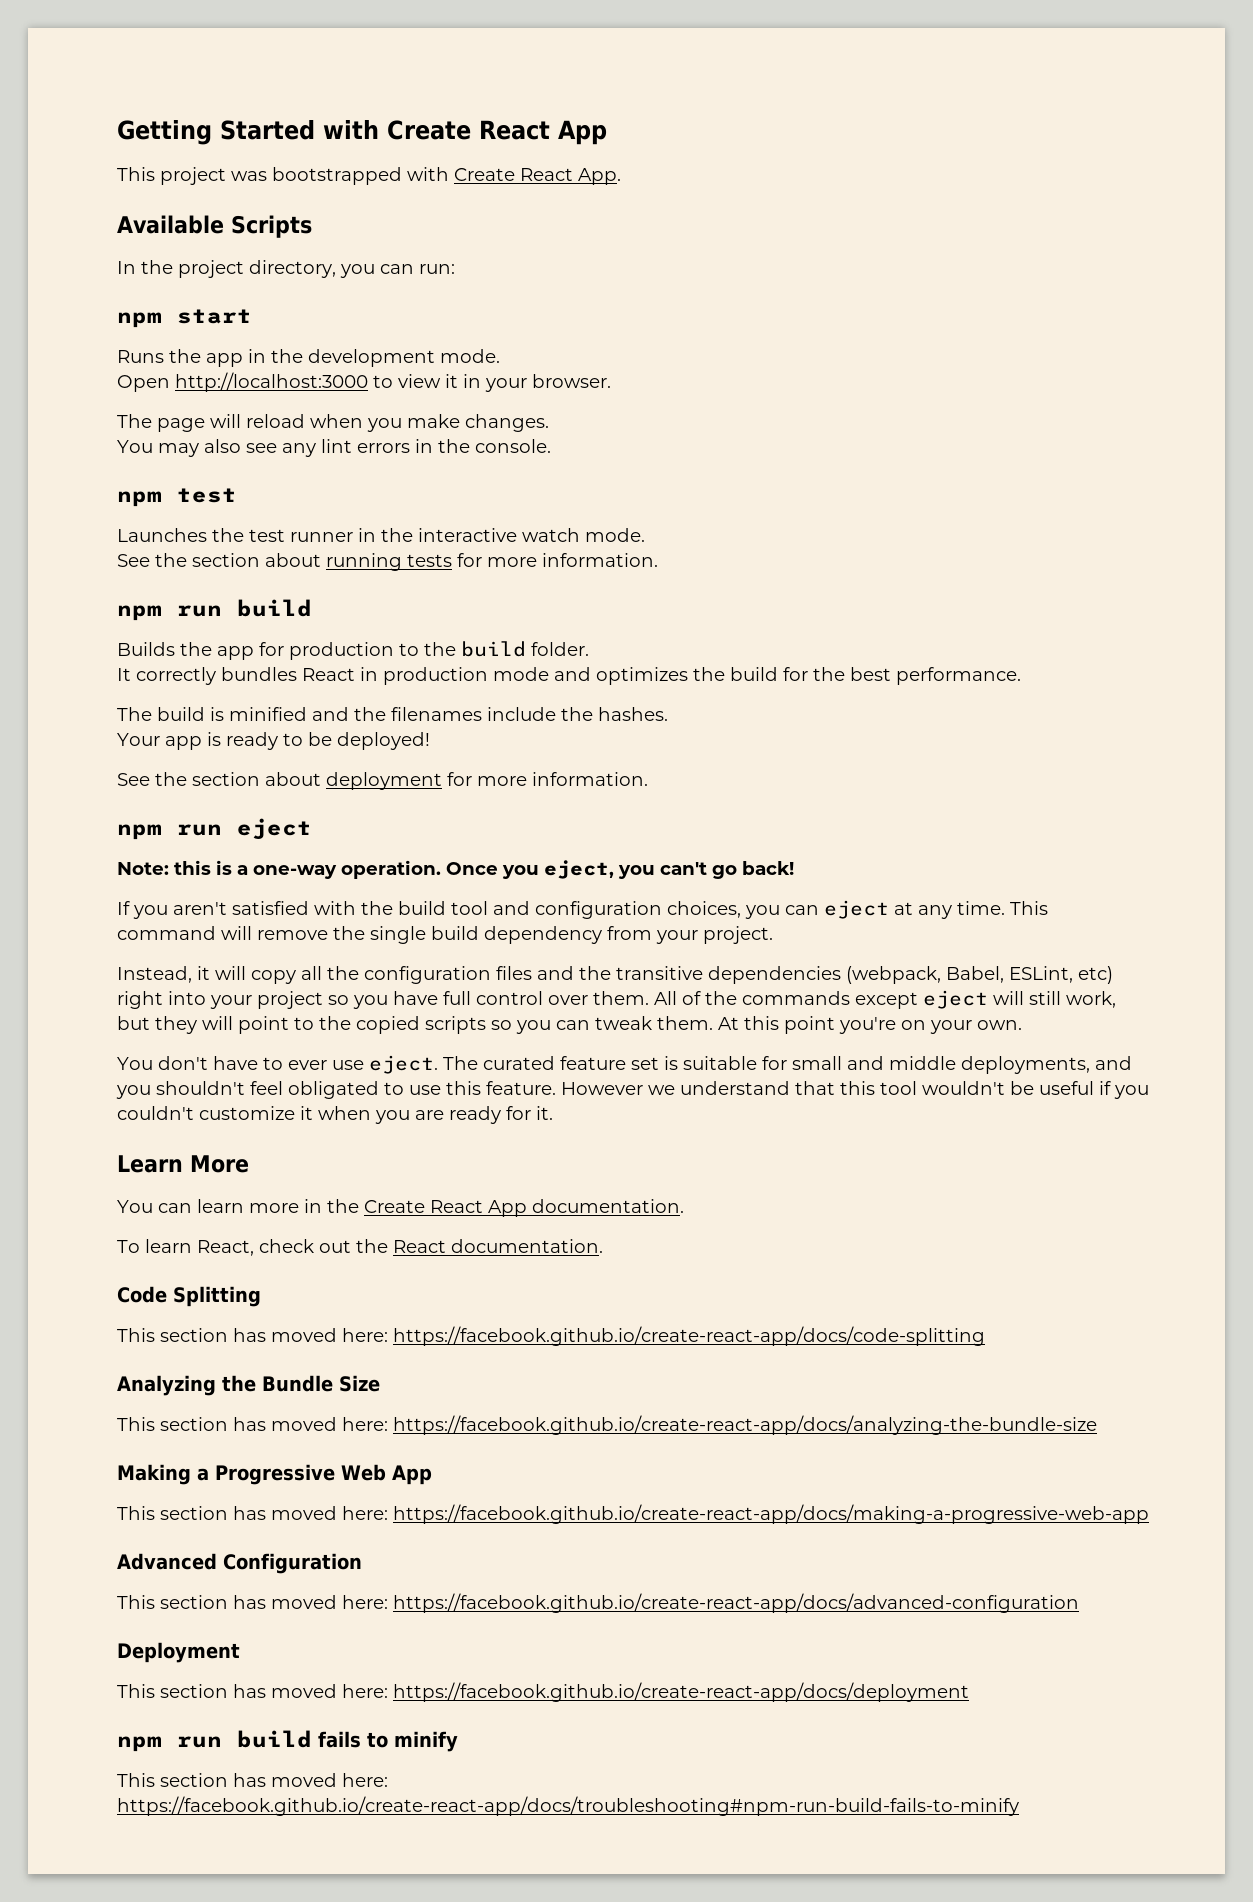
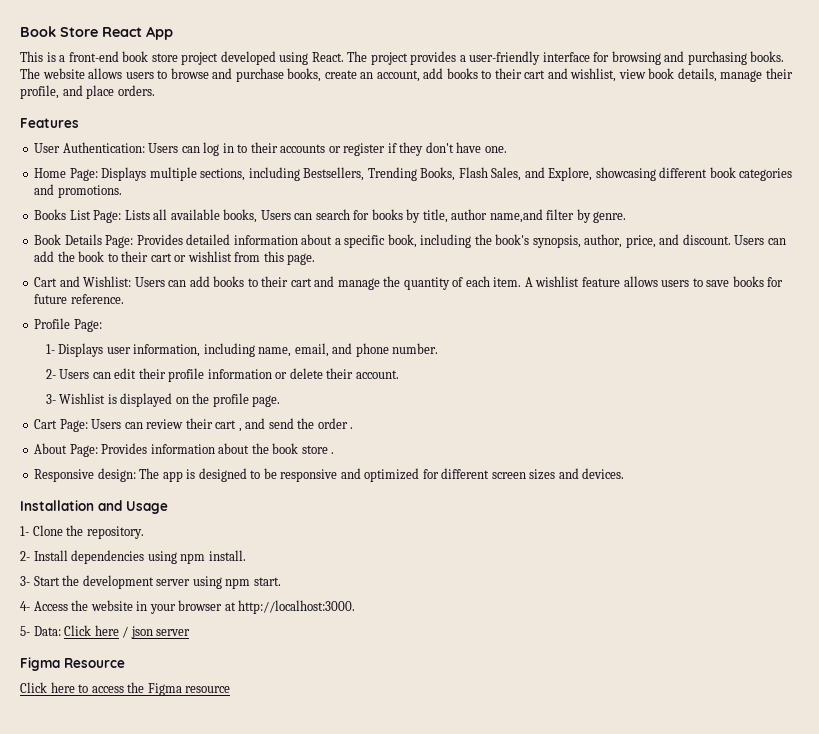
[117,120,471,145] Getting Started with Create -> [20,26,98,37] Book Store
[160,167,621,185] [117,215,312,238] [117,260,455,278] [117,309,252,328] [117,349,500,367] [117,372,611,392] [117,414,549,432] [117,439,551,457] [117,488,237,507] [117,528,645,542] [117,553,658,571] [117,599,312,621] [117,641,589,660] [117,667,1021,685] [117,707,668,721] [117,732,430,750] [117,772,648,790] [117,818,312,840] [117,860,794,879] [117,900,1048,919] [117,926,773,944] [117,966,1113,984] [117,990,1116,1009] [117,1016,1022,1034] [117,1055,1132,1074] [116,1081,1149,1099] [117,1106,553,1124] [117,1155,249,1173] [117,1199,684,1217] [117,1239,603,1256] [117,1286,261,1307] [117,1326,985,1346] [117,1375,380,1396] [117,1415,1097,1435] [117,1464,432,1485] [117,1504,1149,1524] [117,1553,362,1574] [117,1593,1079,1613] [117,1642,240,1663] [117,1682,969,1702] [117,1730,458,1752] [117,1773,388,1787] [117,1796,1019,1816] project was bootstrapped with Create React App. // Available Scripts // In the project directory, you can run: // npm start // Runs the app in the development mode. // Open http://localhost:3000 to view it in your browser. // The page will reload when you make changes. // You may also see any lint errors in the console. // npm test // Launches the test runner in the interactive watch mode. // See the section about running tests for more information. // npm run build // Builds the app for production to the build folder. // It correctly bundles React in production mode and optimizes the build for the best performance. // The build is minified and the filenames include the hashes. // Your app is ready to be deployed! // See the section about deployment for more information. // npm run eject // Note: this is a one-way operation. Once you eject, you can't go back! // If you aren't satisfied with the build tool and configuration choices, you can eject at any time. This command will remove the single build dependency from your project. // Instead, it will copy all the configuration files and the transitive dependencies (webpack, Babel, ESLint, etc) right into your project so you have full control over them. All of the commands except eject will still work, but they will point to the copied scripts so you can tweak them. At this point you're on your own. // You don't have to ever use eject. The curated feature set is suitable for small and middle deployments, and you shouldn't feel obligated to use this feature. However we understand that this tool wouldn't be useful if you couldn't customize it when you are ready for it. // Learn More // You can learn more in the Create React App documentation. // To learn React, check out the React documentation. // Code Splitting // This section has moved here: https://facebook.github.io/create-react-app/docs/code-splitting // Analyzing the Bundle Size // This section has moved here: https://facebook.github.io/create-react-app/docs/analyzing-the-bundle-size // Making a Progressive Web App // This section has moved here: https://facebook.github.io/create-react-app/docs/making-a-progressive-web-app // Advanced Configuration // This section has moved here: https://facebook.github.io/create-react-app/docs/advanced-configuration // Deployment // This section has moved here: https://facebook.github.io/create-react-app/docs/deployment // npm run build fails to minify // This section has moved here: https://facebook.github.io/create-react-app/docs/troubleshooting#npm-run-build-fails-to-minify -> [46,51,785,65] [20,68,793,82] [20,85,155,99] [20,118,79,128] [34,142,507,156] [34,167,793,181] [34,184,122,198] [34,209,627,223] [34,234,786,248] [34,251,316,265] [34,276,784,290] [34,294,124,304] [34,318,102,332] [45,343,439,357] [45,368,399,382] [45,393,281,407] [34,418,354,432] [34,443,335,457] [34,468,625,482] [20,500,168,514] [20,525,144,539] [20,550,246,564] [20,575,281,589] [20,600,356,614] [20,625,191,639] [20,657,125,671] [20,682,231,696] is a front-end book store project developed using React. The project provides a user-friendly interface for browsing and purchasing books. The website allows users to browse and purchase books, create an account, add books to their cart and wishlist, view book details, manage their profile, and place orders. // Features // User Authentication: Users can log in to their accounts or register if they don't have one. // Home Page: Displays multiple sections, including Bestsellers, Trending Books, Flash Sales, and Explore, showcasing different book categories and promotions. // Books List Page: Lists all available books, Users can search for books by title, author name,and filter by genre. // Book Details Page: Provides detailed information about a specific book, including the book's synopsis, author, price, and discount. Users can add the book to their cart or wishlist from this page. // Cart and Wishlist: Users can add books to their cart and manage the quantity of each item. A wishlist feature allows users to save books for future reference. // Profile Page: // 1- Displays user information, including name, email, and phone number. // 2- Users can edit their profile information or delete their account. // 3- Wishlist is displayed on the profile page. // Cart Page: Users can review their cart , and send the order . // About Page: Provides information about the book store . // Responsive design: The app is designed to be responsive and optimized for different screen sizes and devices. // Installation and Usage // 1- Clone the repository. // 2- Install dependencies using npm install. // 3- Start the development server using npm start. // 4- Access the website in your browser at http://localhost:3000. // 5- Data: Click here / json server // Figma Resource // Click here to access the Figma resource

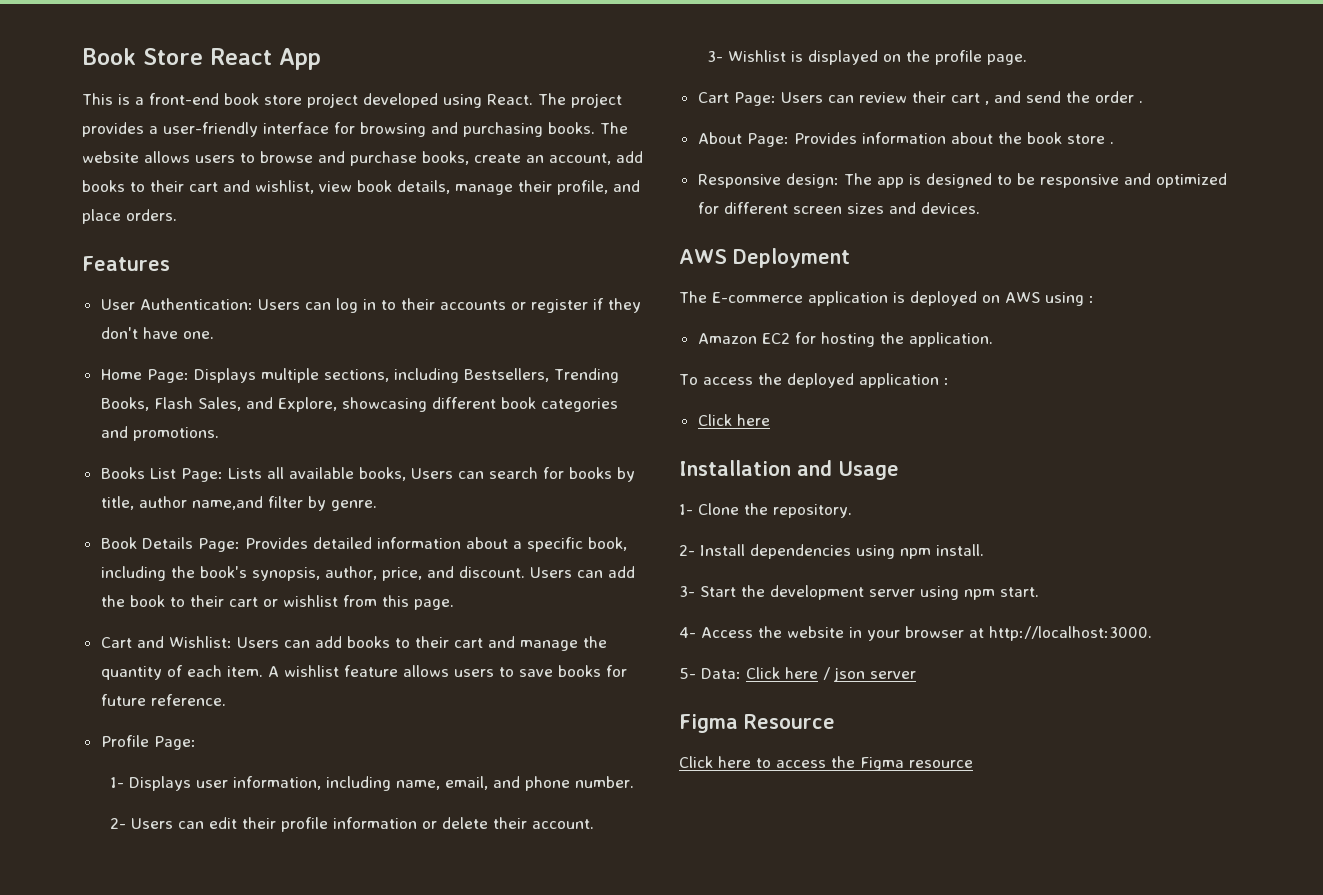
(625, 473) none -> [679,248,850,268] [679,291,1094,306] [697,332,993,347] [679,373,949,388] [697,414,770,426] // AWS Deployment // The E-commerce application is deployed on AWS using : // Amazon EC2 for hosting the application. // To access the deployed application : // Click here

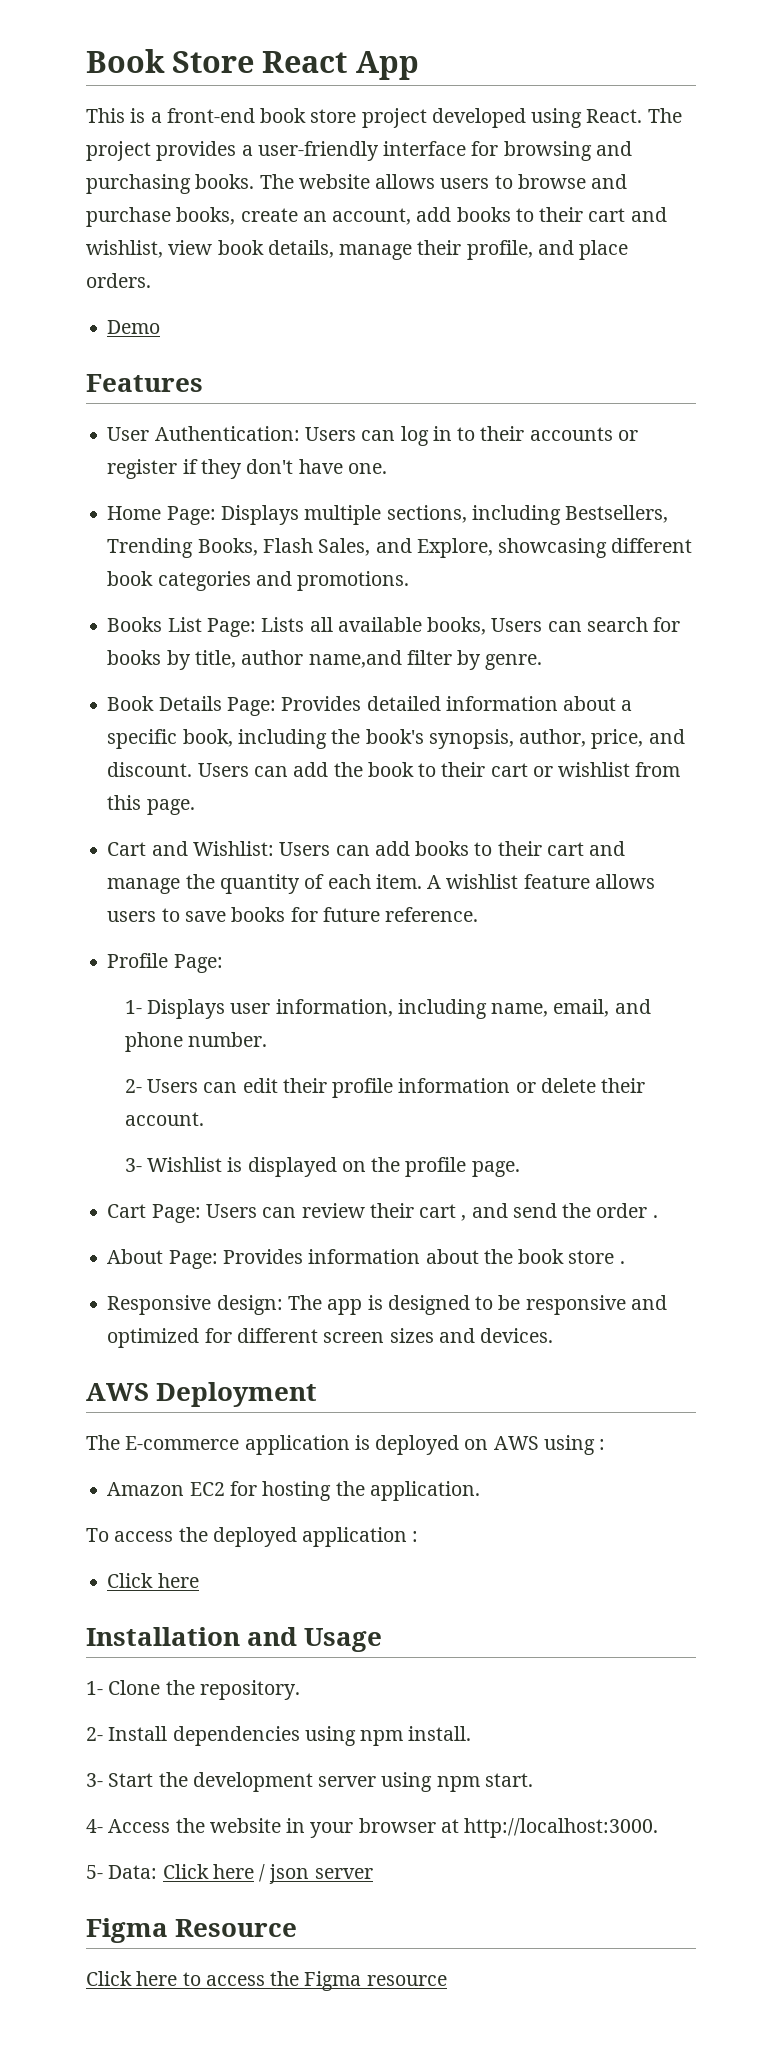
(177, 215) none -> [107,320,161,334] // Demo

